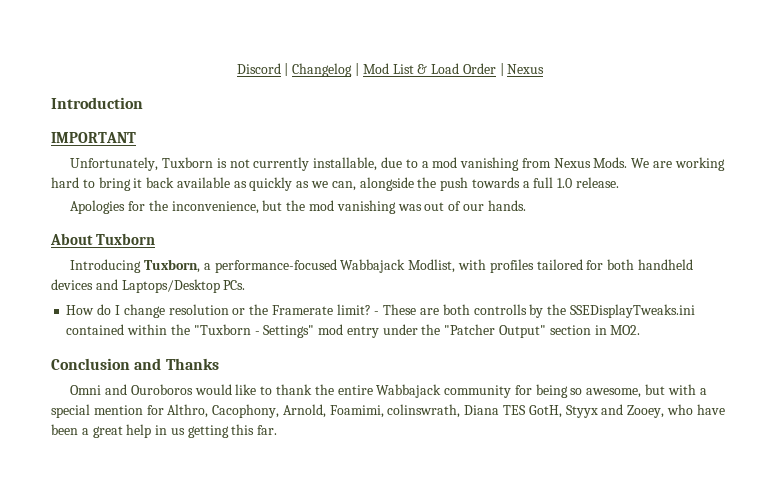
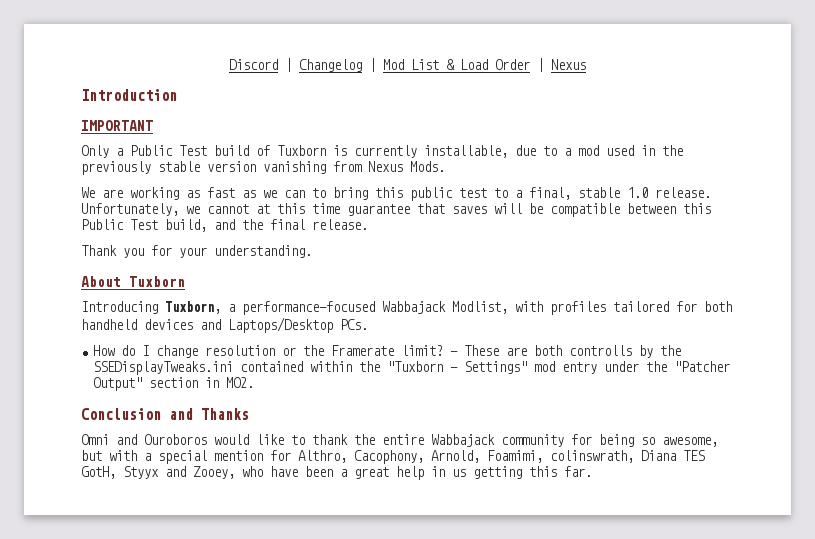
[70,157,159,171] Unfortunately, -> [81,145,270,158] Only a Public Test build of
[229,159,250,168] not -> (347, 150) none
(458, 162) none -> [606,145,683,156] [81,161,256,175] used in the previously stable version
(628, 162) none -> (445, 166) //
[51,177,620,191] [70,200,526,214] hard to bring it back available as quickly as we can, alongside the push towards a full 1.0 release. // Apologies for the inconvenience, but the mod vanishing was out of our hands. -> [186,187,711,201] [81,203,711,217] [81,219,368,232] [81,245,312,258] as fast as we can to bring this public test to a final, stable 1.0 release. Unfortunately, we cannot at this time guarantee that saves will be compatible between this Public Test build, and the final release. // Thank you for your understanding.

